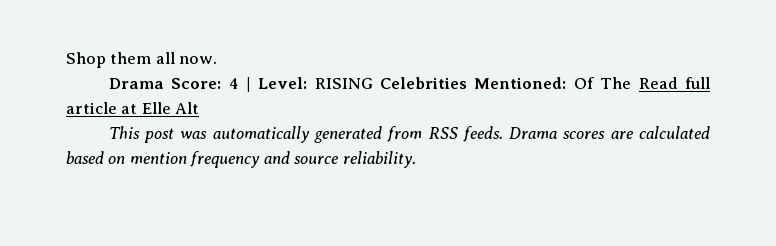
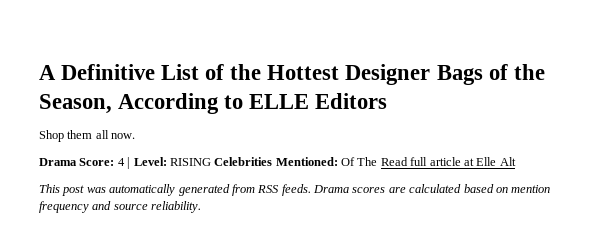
(66, 60) none -> [39,64,545,85] [39,93,388,114] A Definitive List of the Hottest Designer Bags of the Season, According to ELLE Editors //

